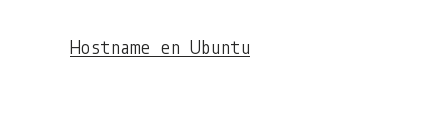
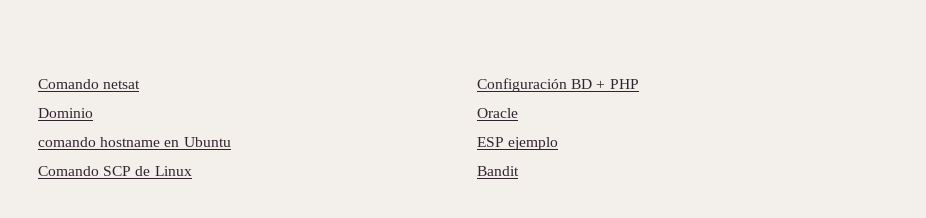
[70,40,250,54] Hostname en Ubuntu -> [38,79,141,89] [38,108,93,118] [38,137,231,147] [38,166,192,176] [477,78,639,92] [477,108,518,118] [477,137,559,150] [477,166,519,176] Comando netsat // Dominio // comando hostname en Ubuntu // Comando SCP de Linux // Configuración BD + PHP // Oracle // ESP ejemplo // Bandit

